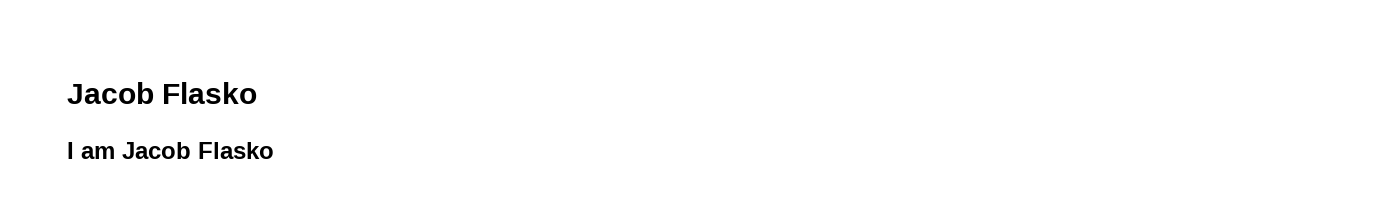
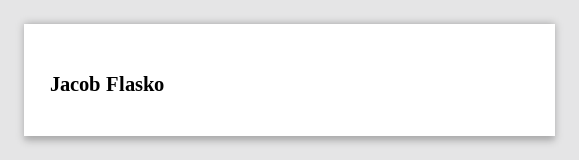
[67,82,258,104] [67,142,274,159] Jacob Flasko // I am Jacob Flasko -> [50,76,164,91] Jacob Flasko

